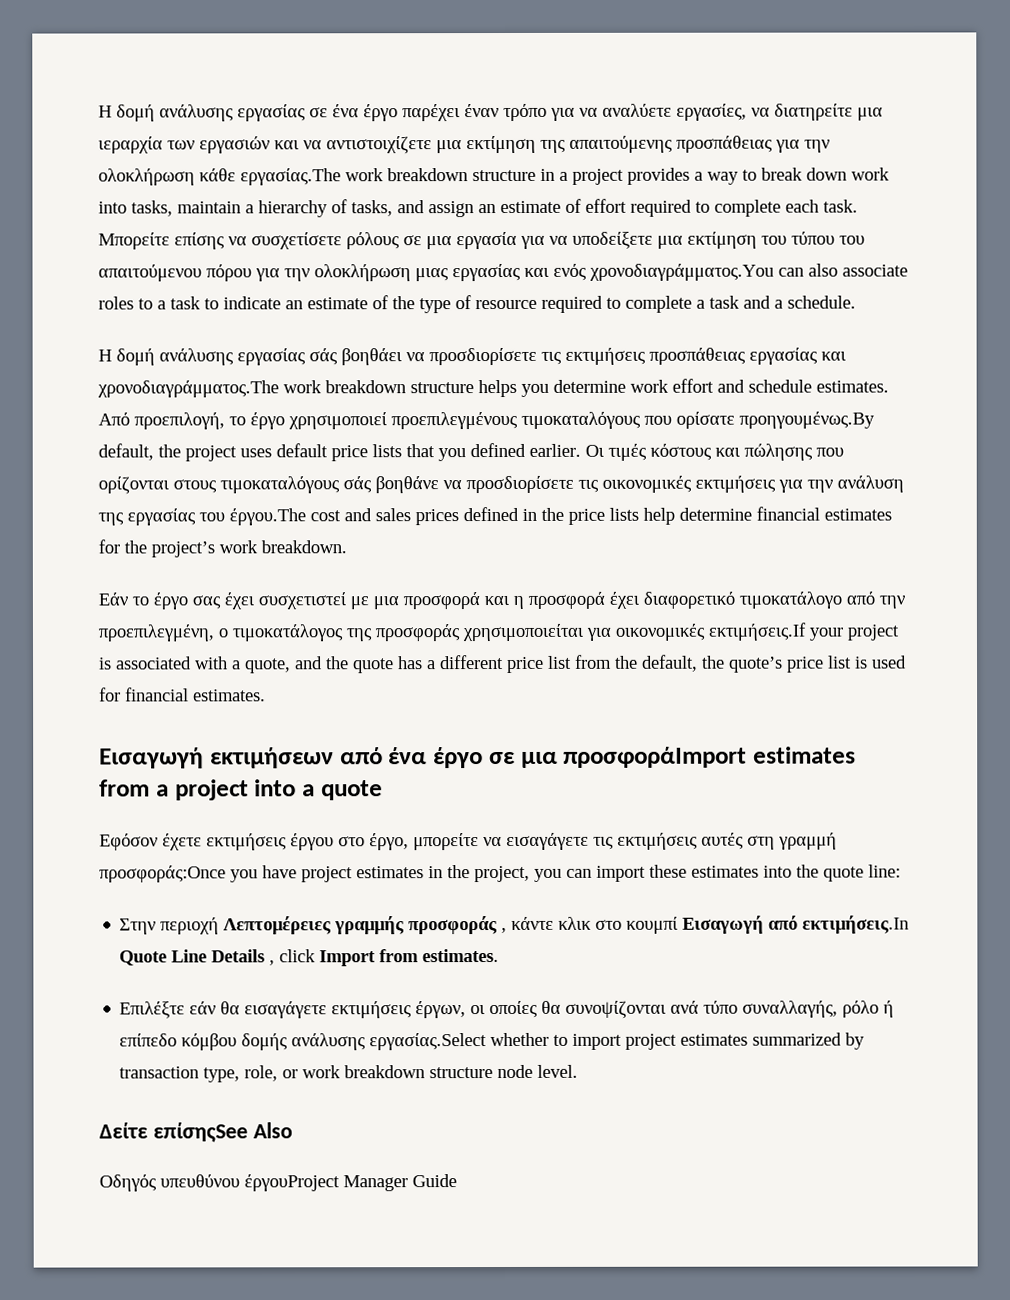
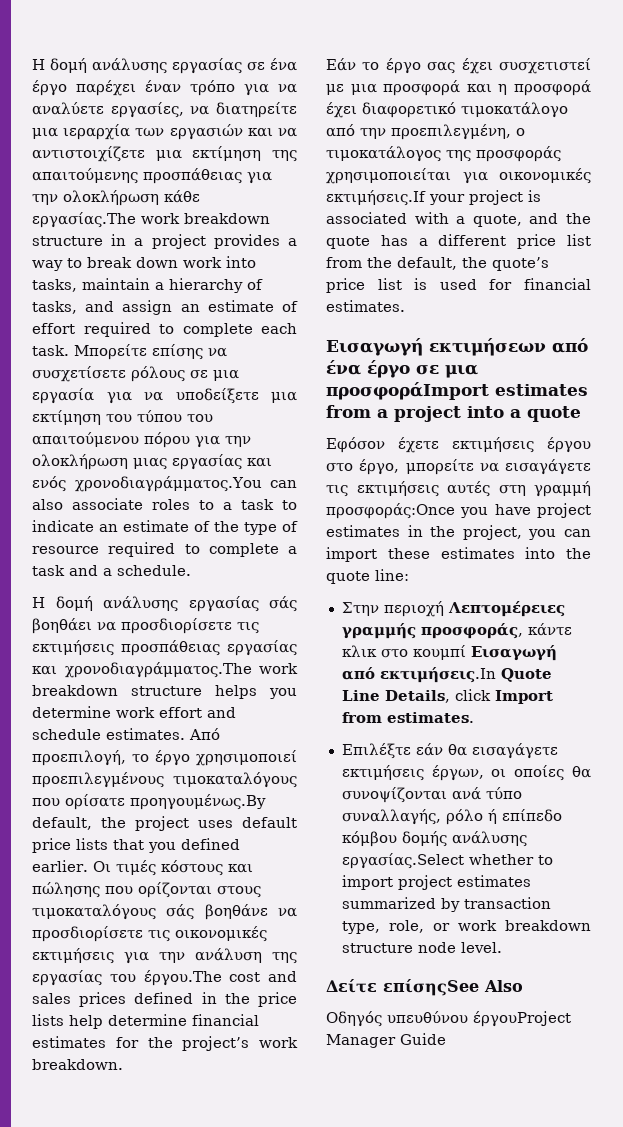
[408,916,508,935] προσφοράς , -> [420,623,523,639] προσφοράς,
[211,949,276,966] Details , -> [384,690,450,703] Details,

